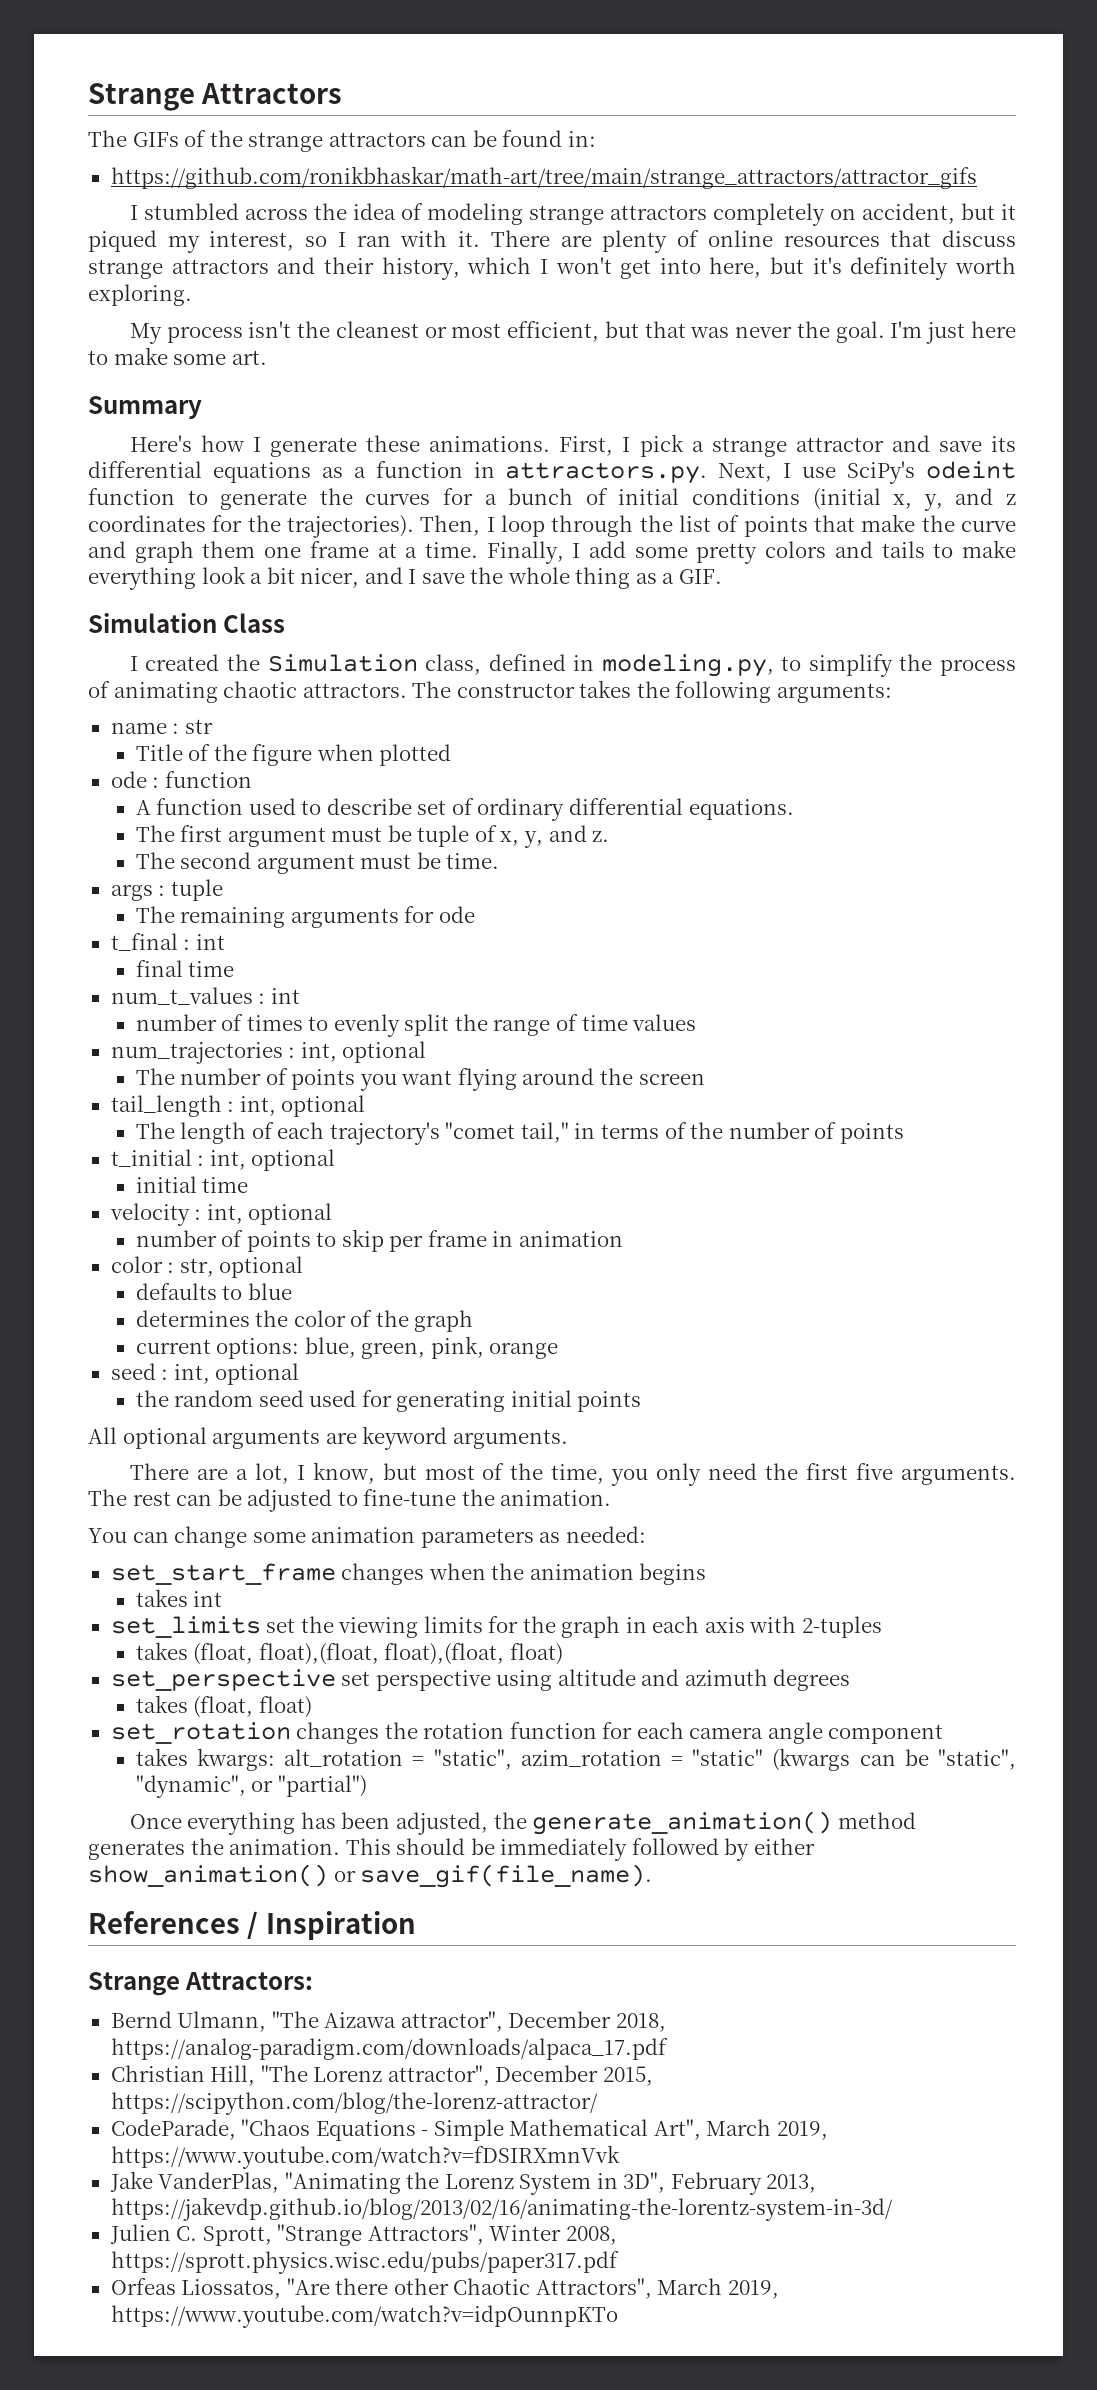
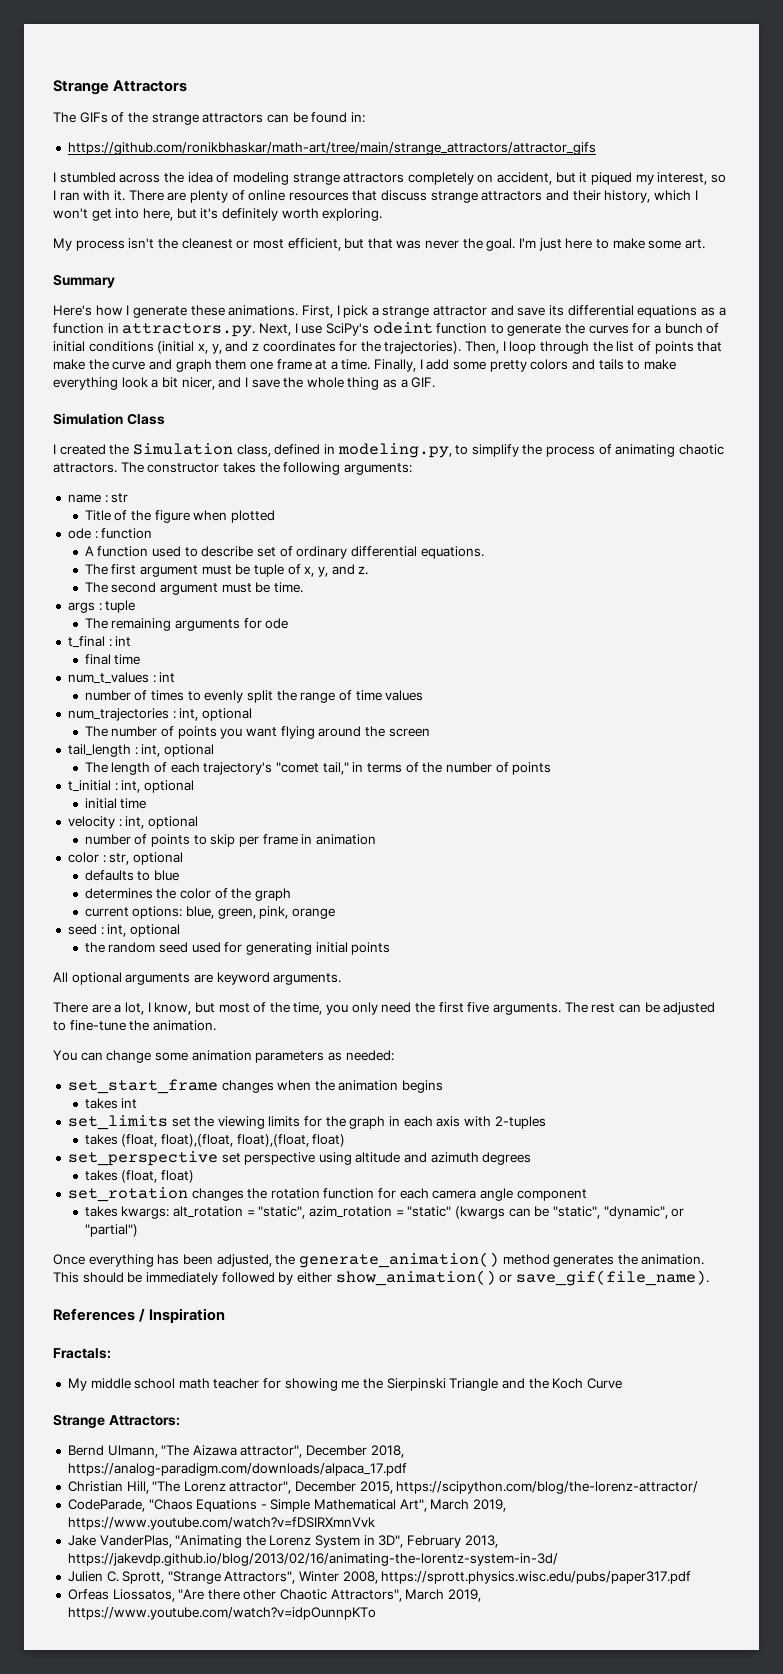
(416, 1925) none -> [53,1348,111,1359] [67,1378,622,1391] // Fractals: // My middle school math teacher for showing me the Sierpinski Triangle and the Koch Curve

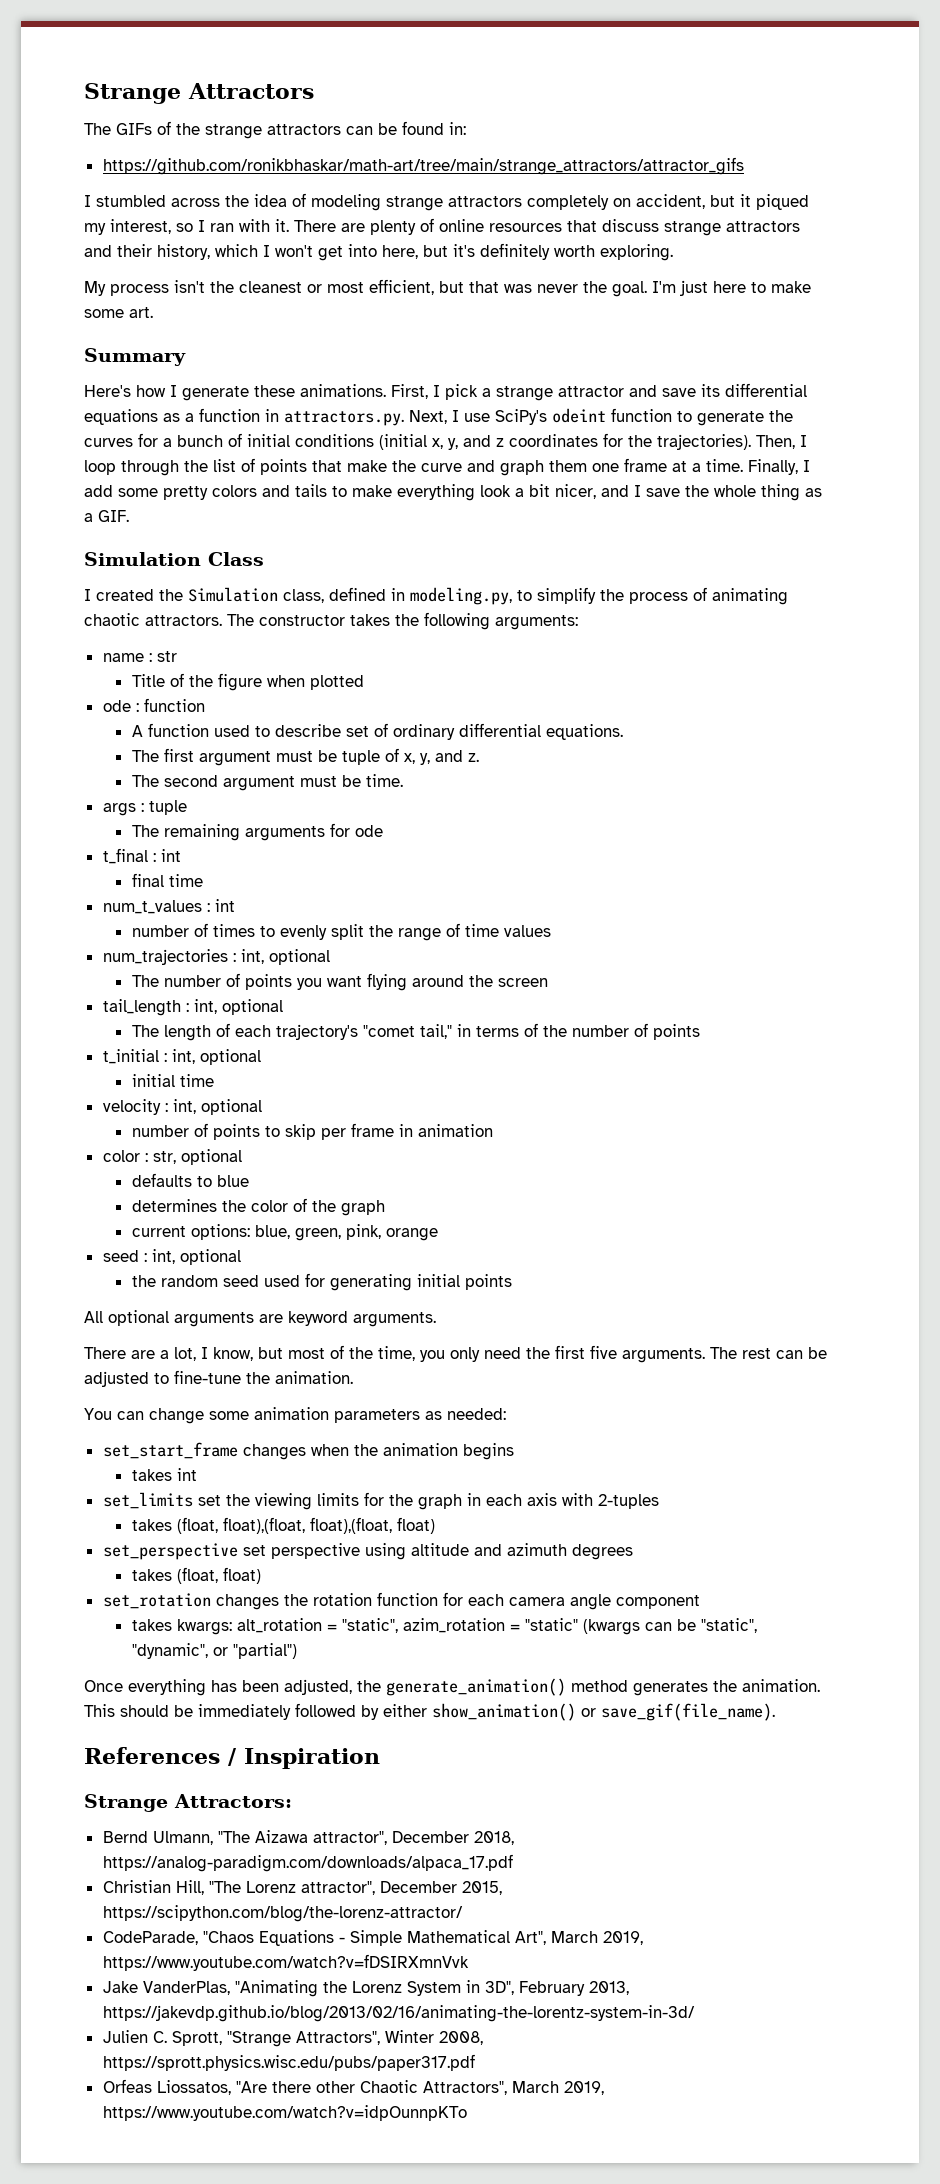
[53,1348,111,1359] [67,1378,622,1391] // Fractals: // My middle school math teacher for showing me the Sierpinski Triangle and the Koch Curve -> (380, 1758) none

